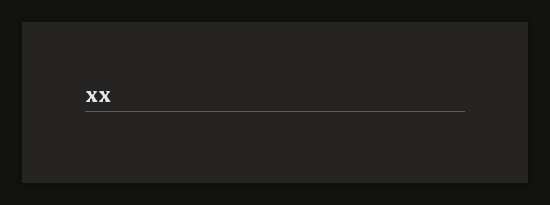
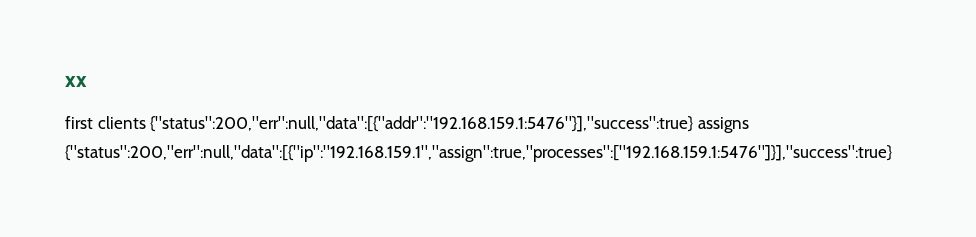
(111, 96) none -> [65,116,749,133] [65,145,892,162] // first clients {"status":200,"err":null,"data":[{"addr":"192.168.159.1:5476"}],"success":true} assigns {"status":200,"err":null,"data":[{"ip":"192.168.159.1","assign":true,"processes":["192.168.159.1:5476"]}],"success":true}

